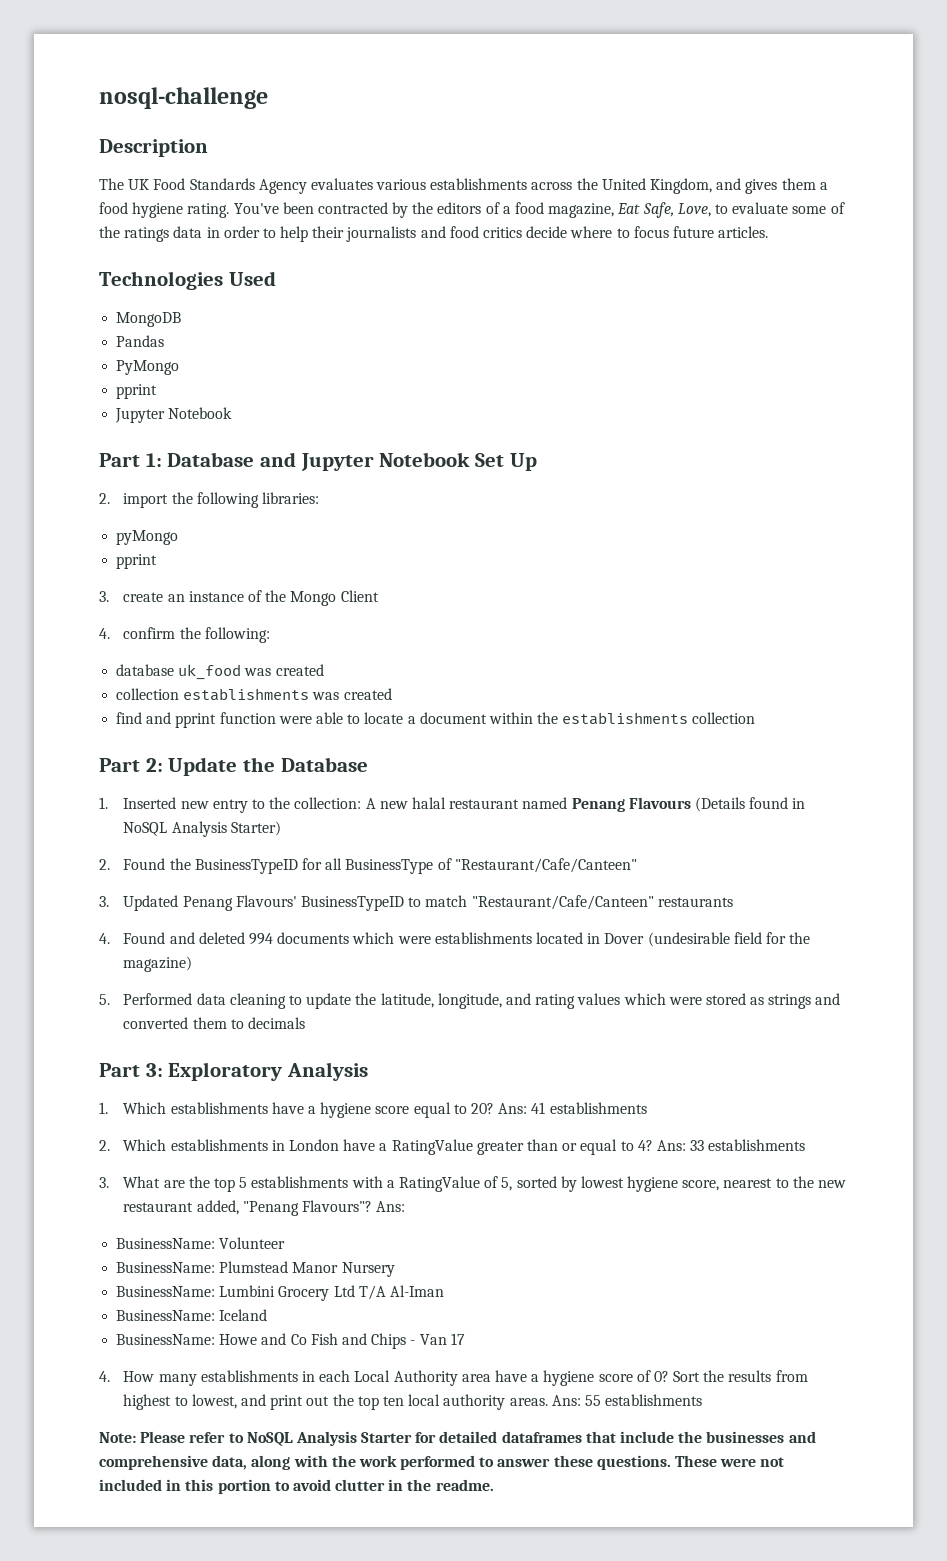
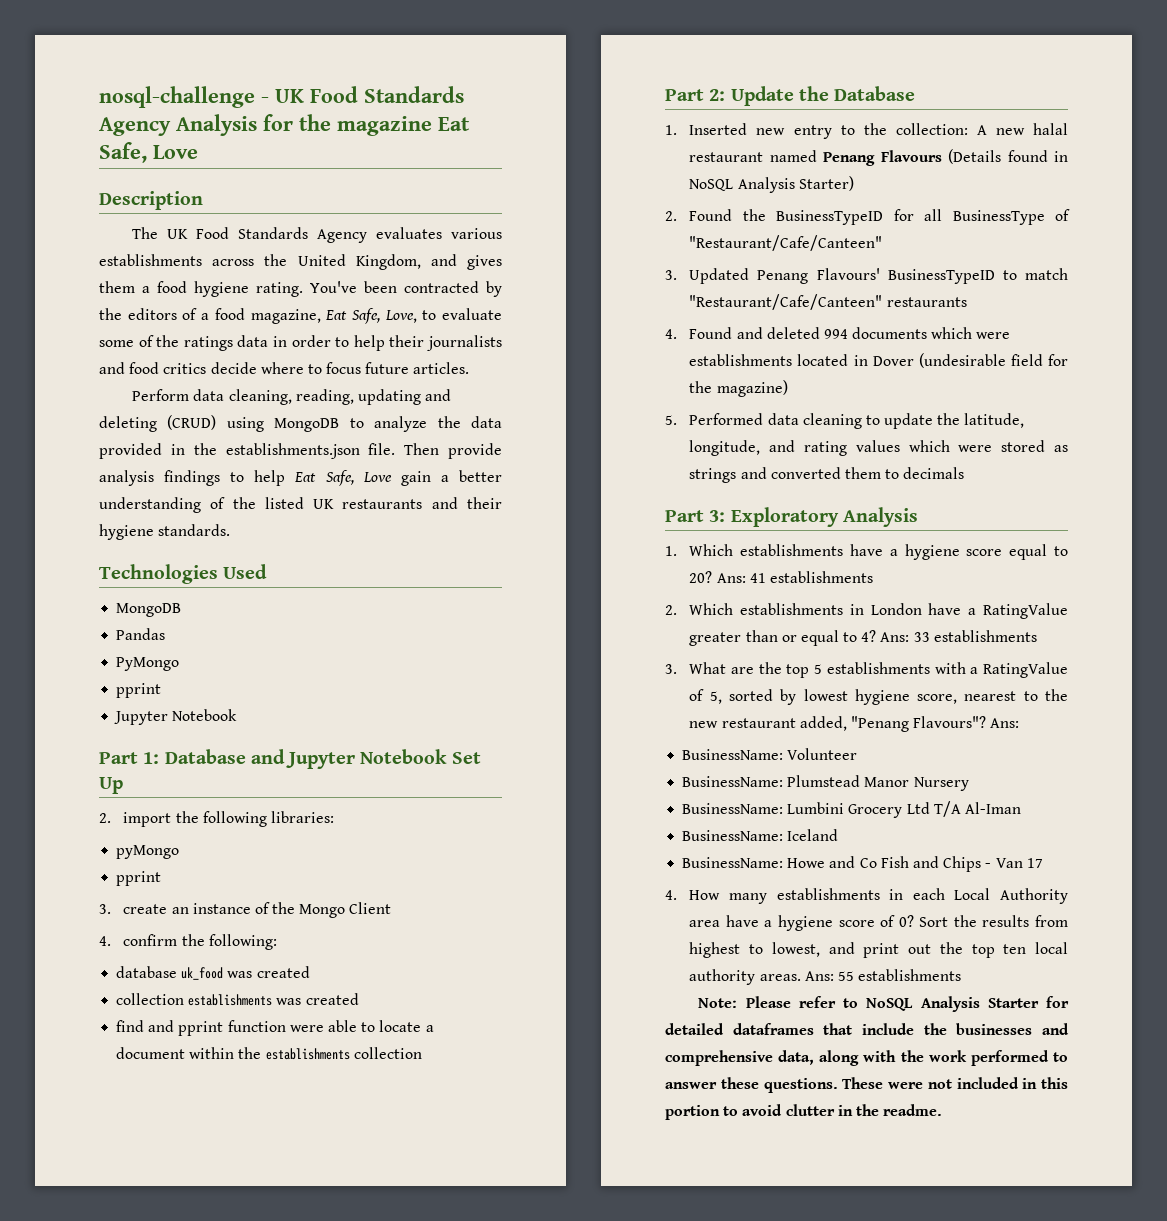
(268, 98) none -> [261,86,464,103] [99,114,470,136] [99,142,198,163] - UK Food Standards Agency Analysis for the magazine Eat Safe, Love
(769, 232) none -> [132,389,452,405] [99,415,502,432] [99,443,502,459] [99,470,502,486] [99,497,502,513] [99,524,231,540] // Perform data cleaning, reading, updating and deleting (CRUD) using MongoDB to analyze the data provided in the establishments.json file. Then provide analysis findings to help Eat Safe, Love gain a better understanding of the listed UK restaurants and their hygiene standards.

